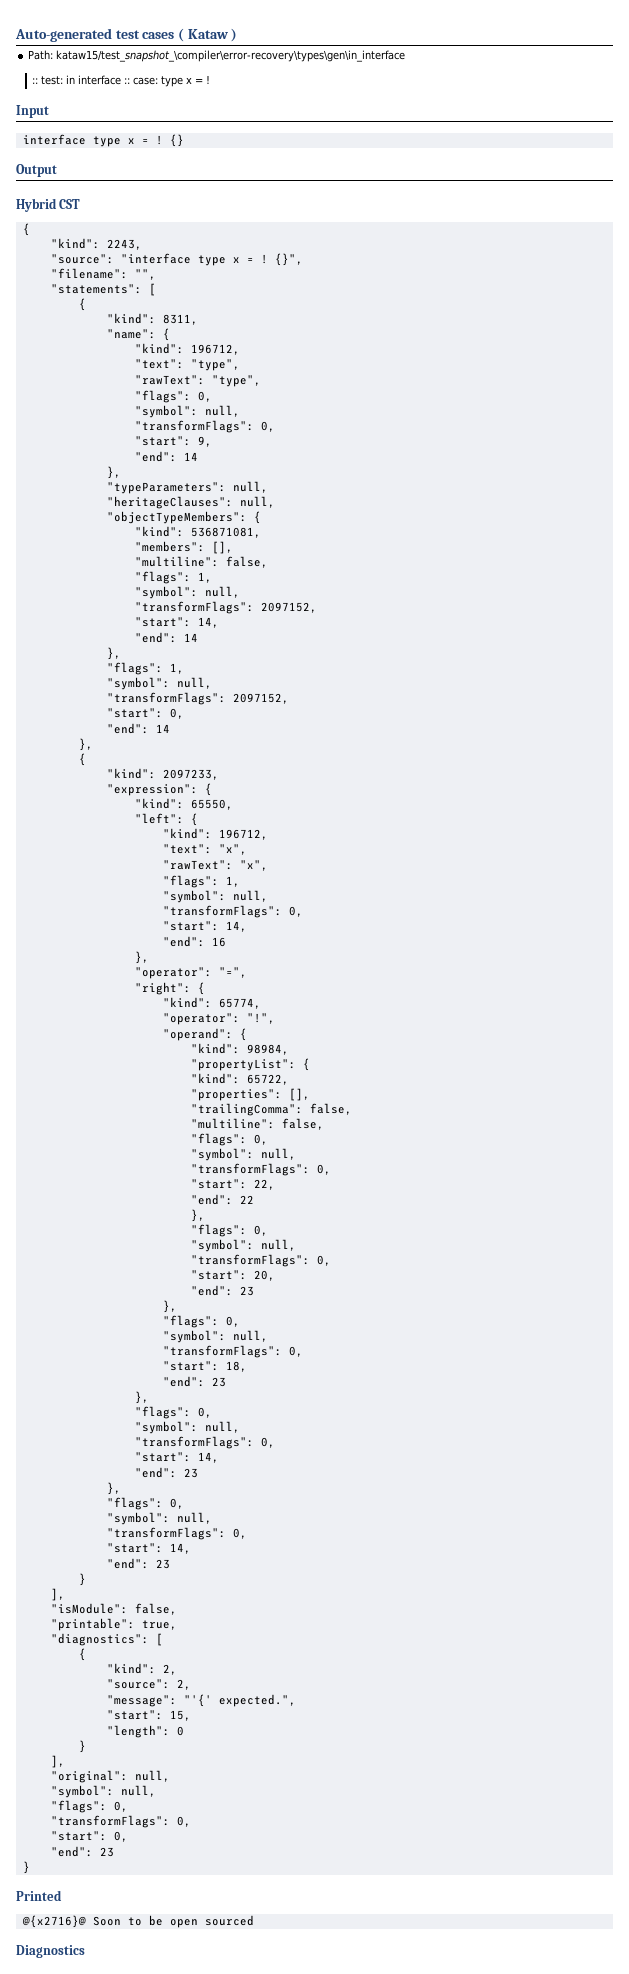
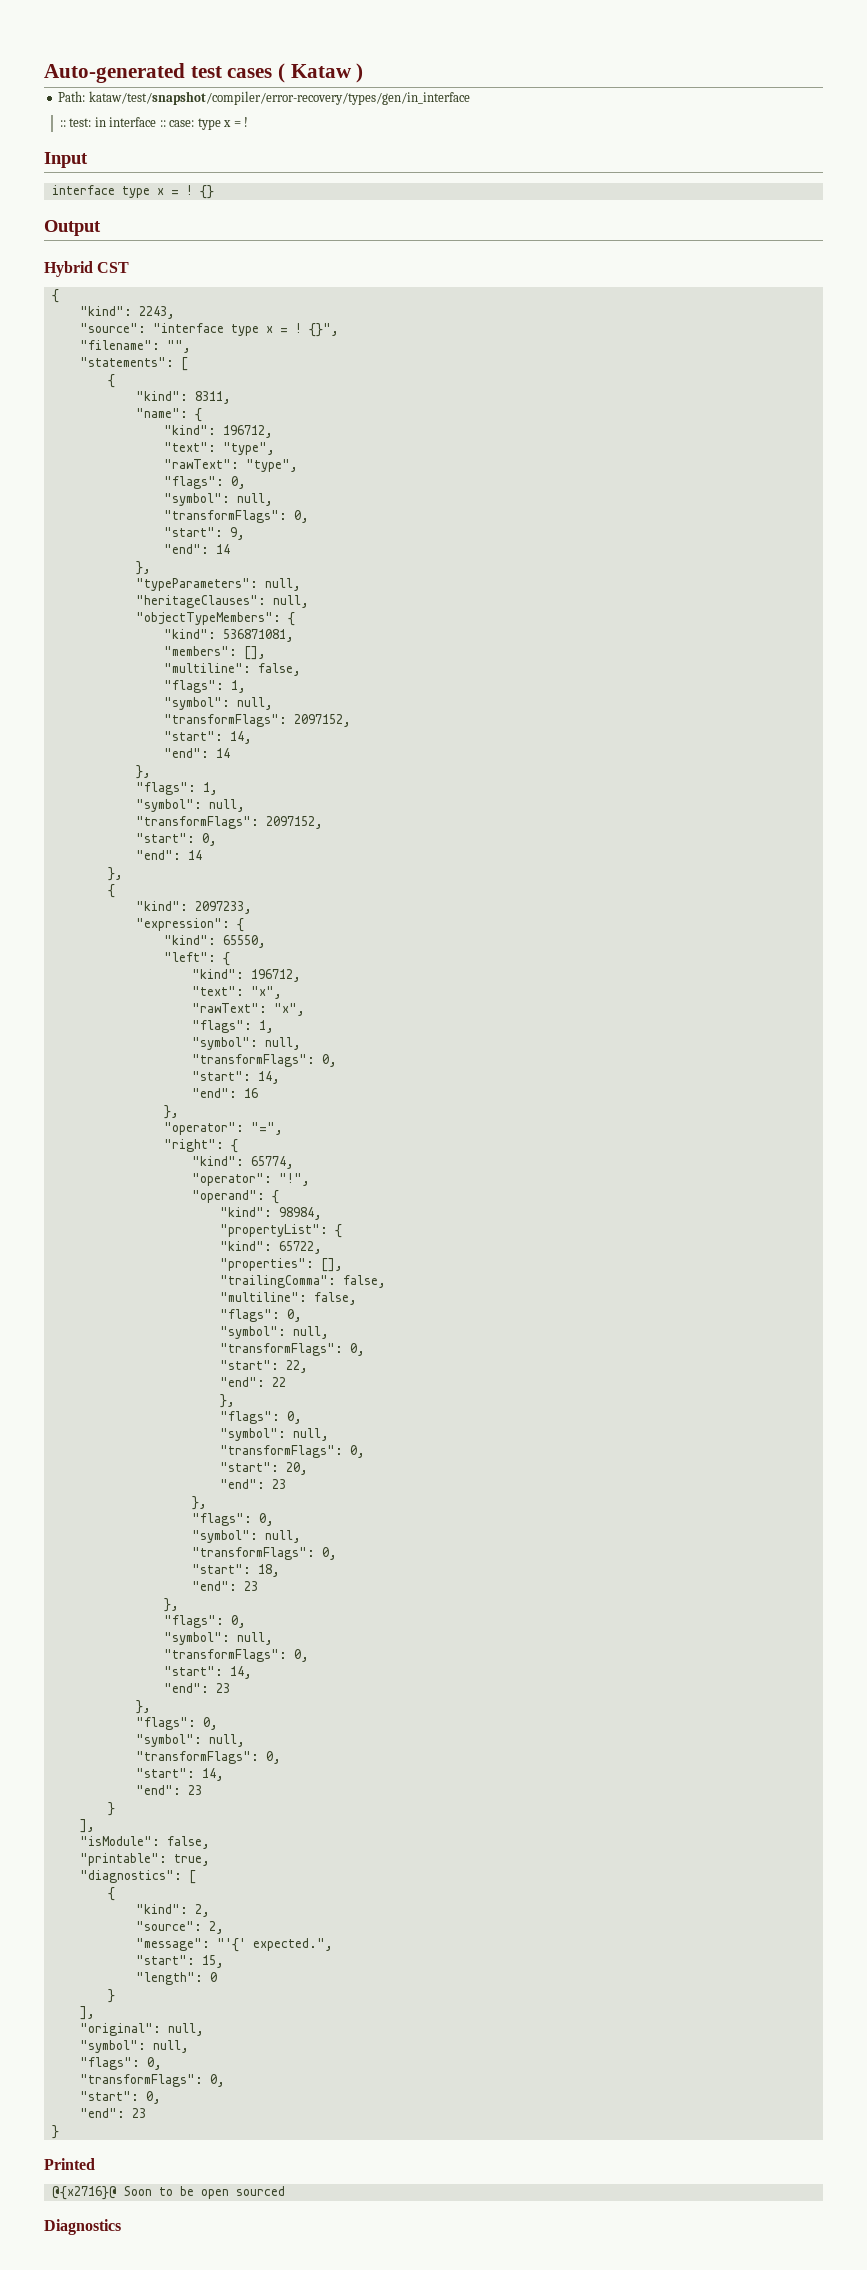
[56,50,406,62] kataw15/test_snapshot_\compiler\error-recovery\types\gen\in_interface -> [88,91,470,105] kataw/test/snapshot/compiler/error-recovery/types/gen/in_interface

